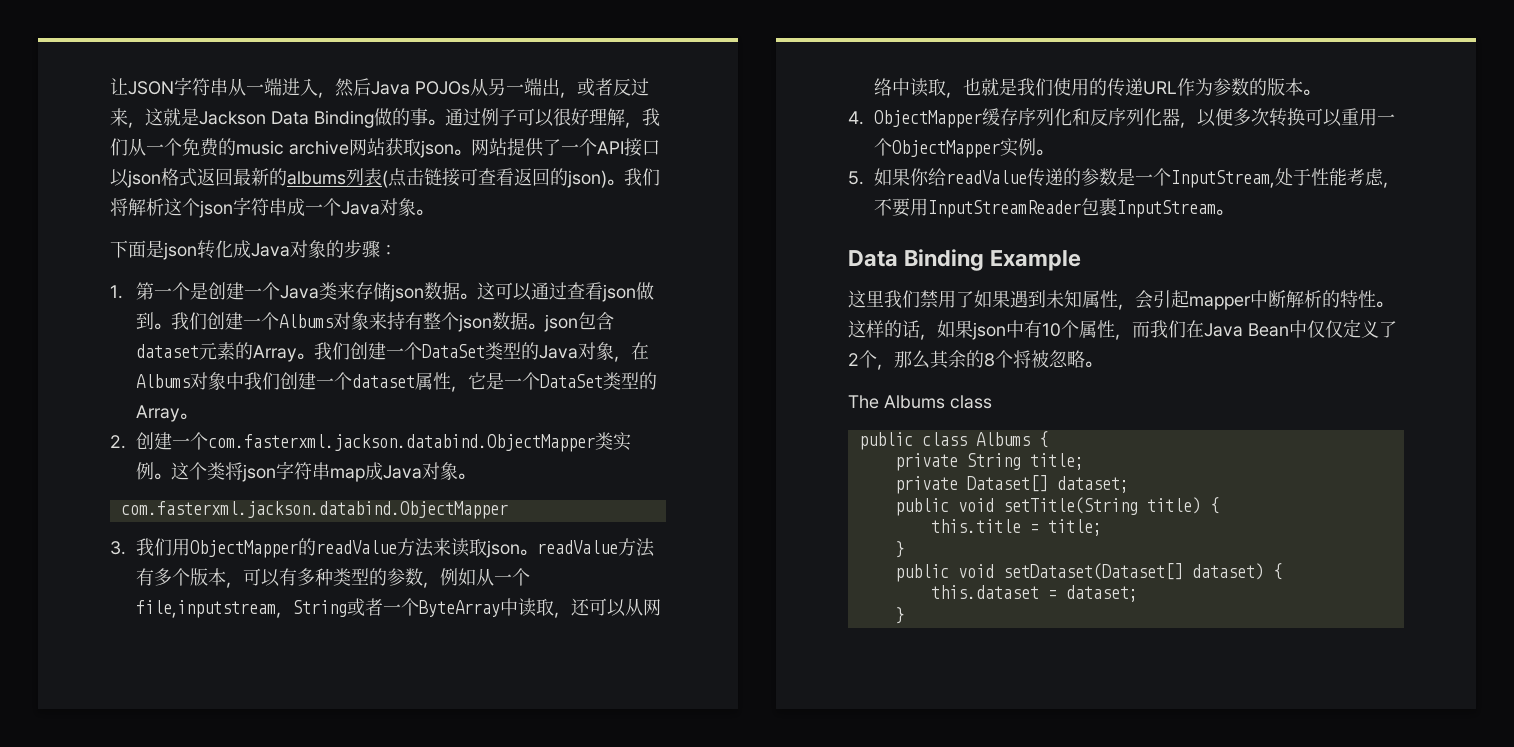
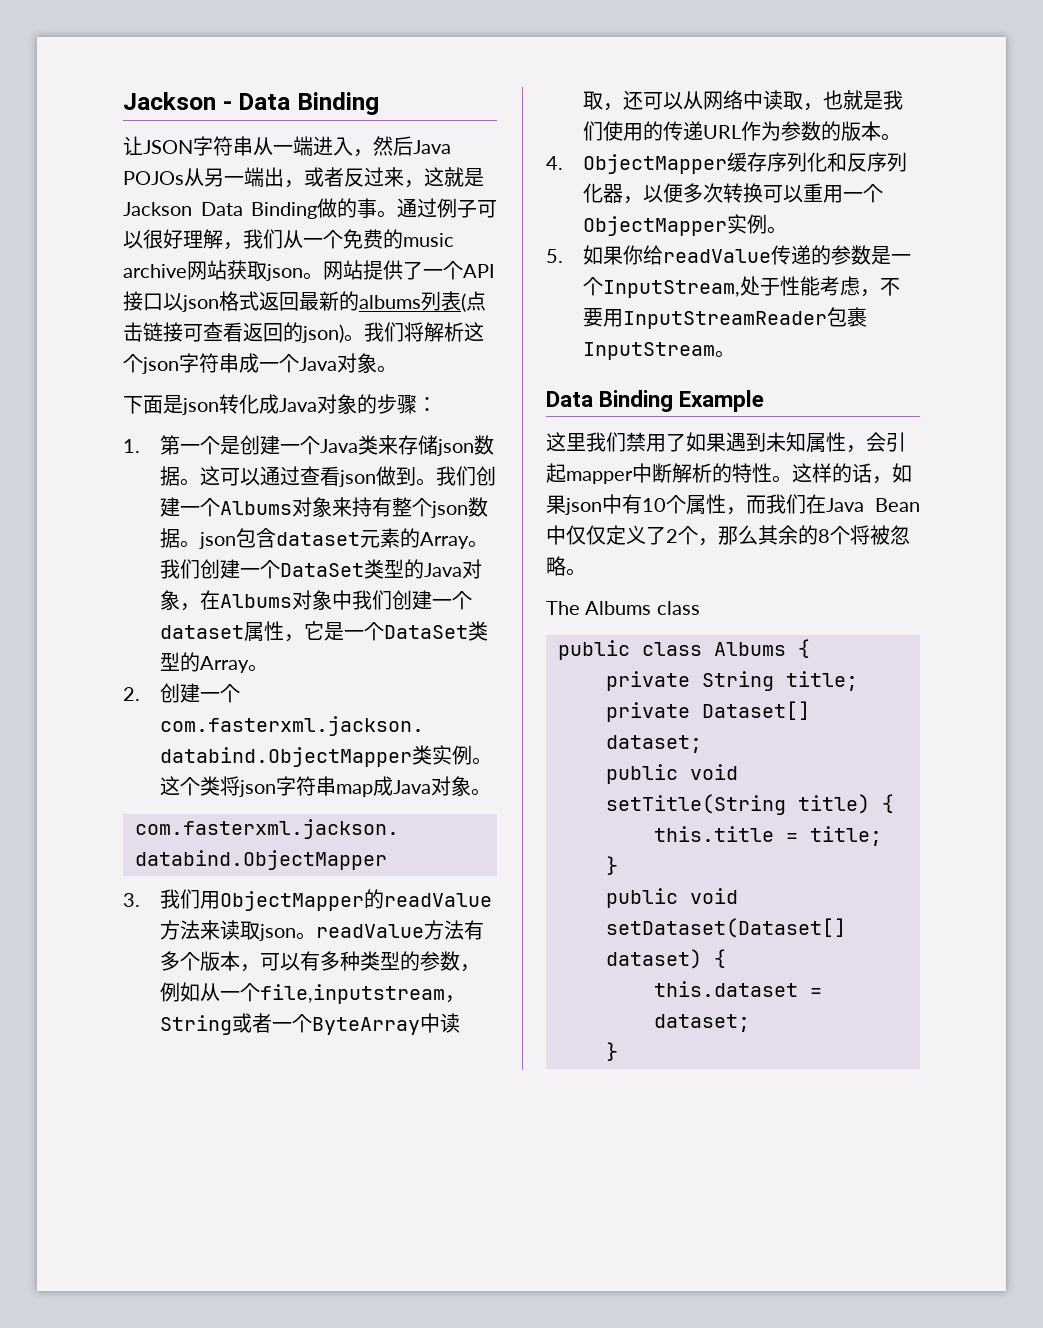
(110, 86) none -> [123,92,379,115] Jackson - Data Binding //

